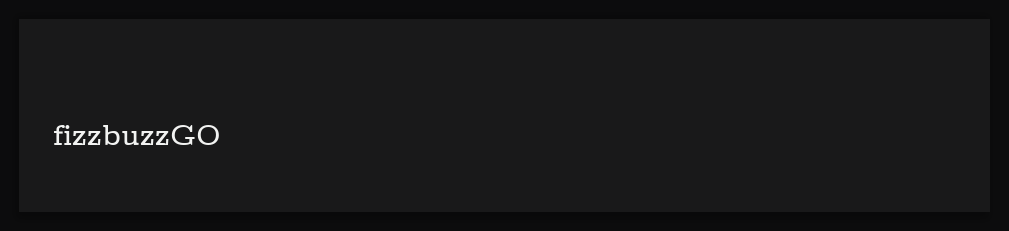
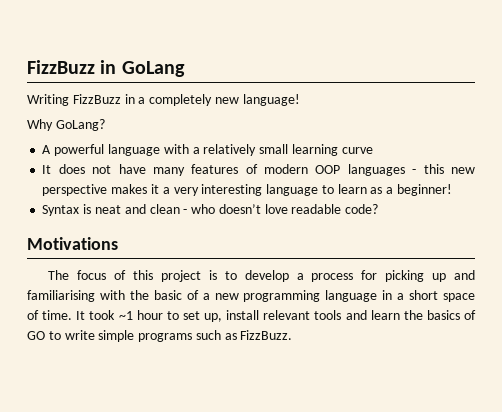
[53,125,221,145] fizzbuzzGO -> [27,60,185,77] [27,94,300,106] [27,119,105,131] [42,144,373,156] [42,164,475,176] [42,184,452,196] [42,204,379,216] [27,237,118,250] [48,270,475,282] [27,290,476,302] [27,310,476,322] [27,330,293,342] FizzBuzz in GoLang // Writing FizzBuzz in a completely new language! // Why GoLang? // A powerful language with a relatively small learning curve // It does not have many features of modern OOP languages - this new perspective makes it a very interesting language to learn as a beginner! // Syntax is neat and clean - who doesn’t love readable code? // Motivations // The focus of this project is to develop a process for picking up and familiarising with the basic of a new programming language in a short space of time. It took ~1 hour to set up, install relevant tools and learn the basics of GO to write simple programs such as FizzBuzz.

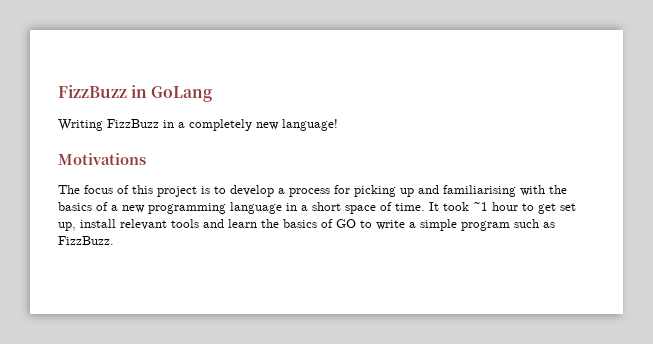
[27,119,105,131] [42,144,373,156] [42,164,475,176] [42,184,452,196] [42,204,379,216] // Why GoLang? // A powerful language with a relatively small learning curve // It does not have many features of modern OOP languages - this new perspective makes it a very interesting language to learn as a beginner! // Syntax is neat and clean - who doesn’t love readable code? -> (338, 125) none
[153,290,182,300] basic -> [58,202,92,211] basics
(179, 315) none -> [538,203,556,214] get
[98,330,193,342] simple programs -> [409,219,510,231] a simple program

